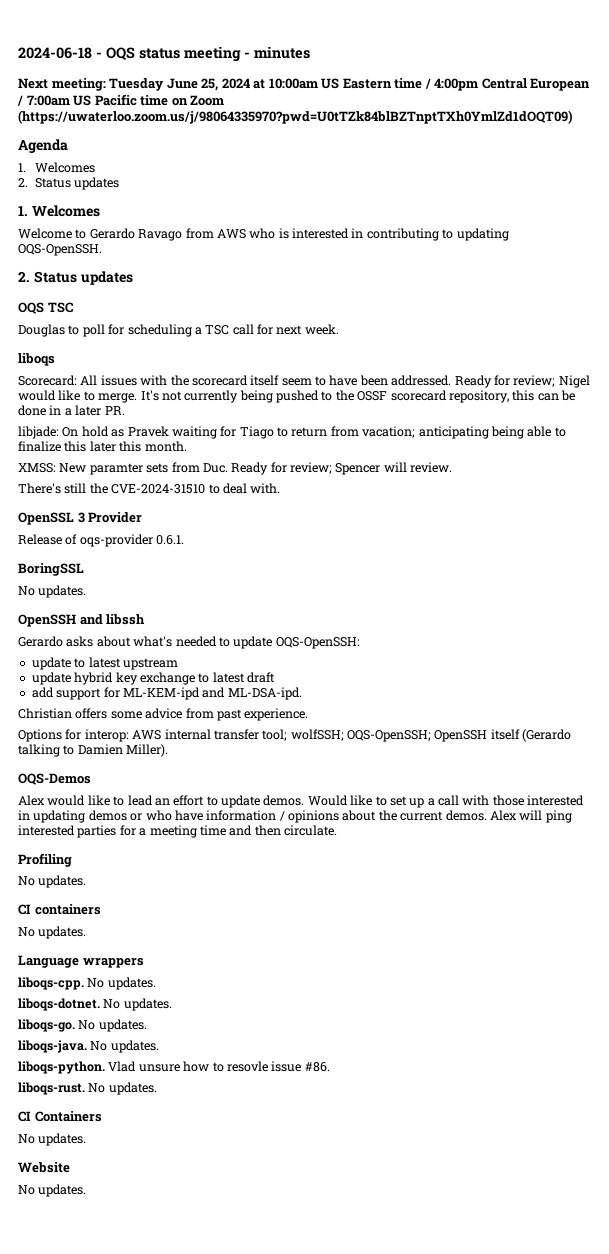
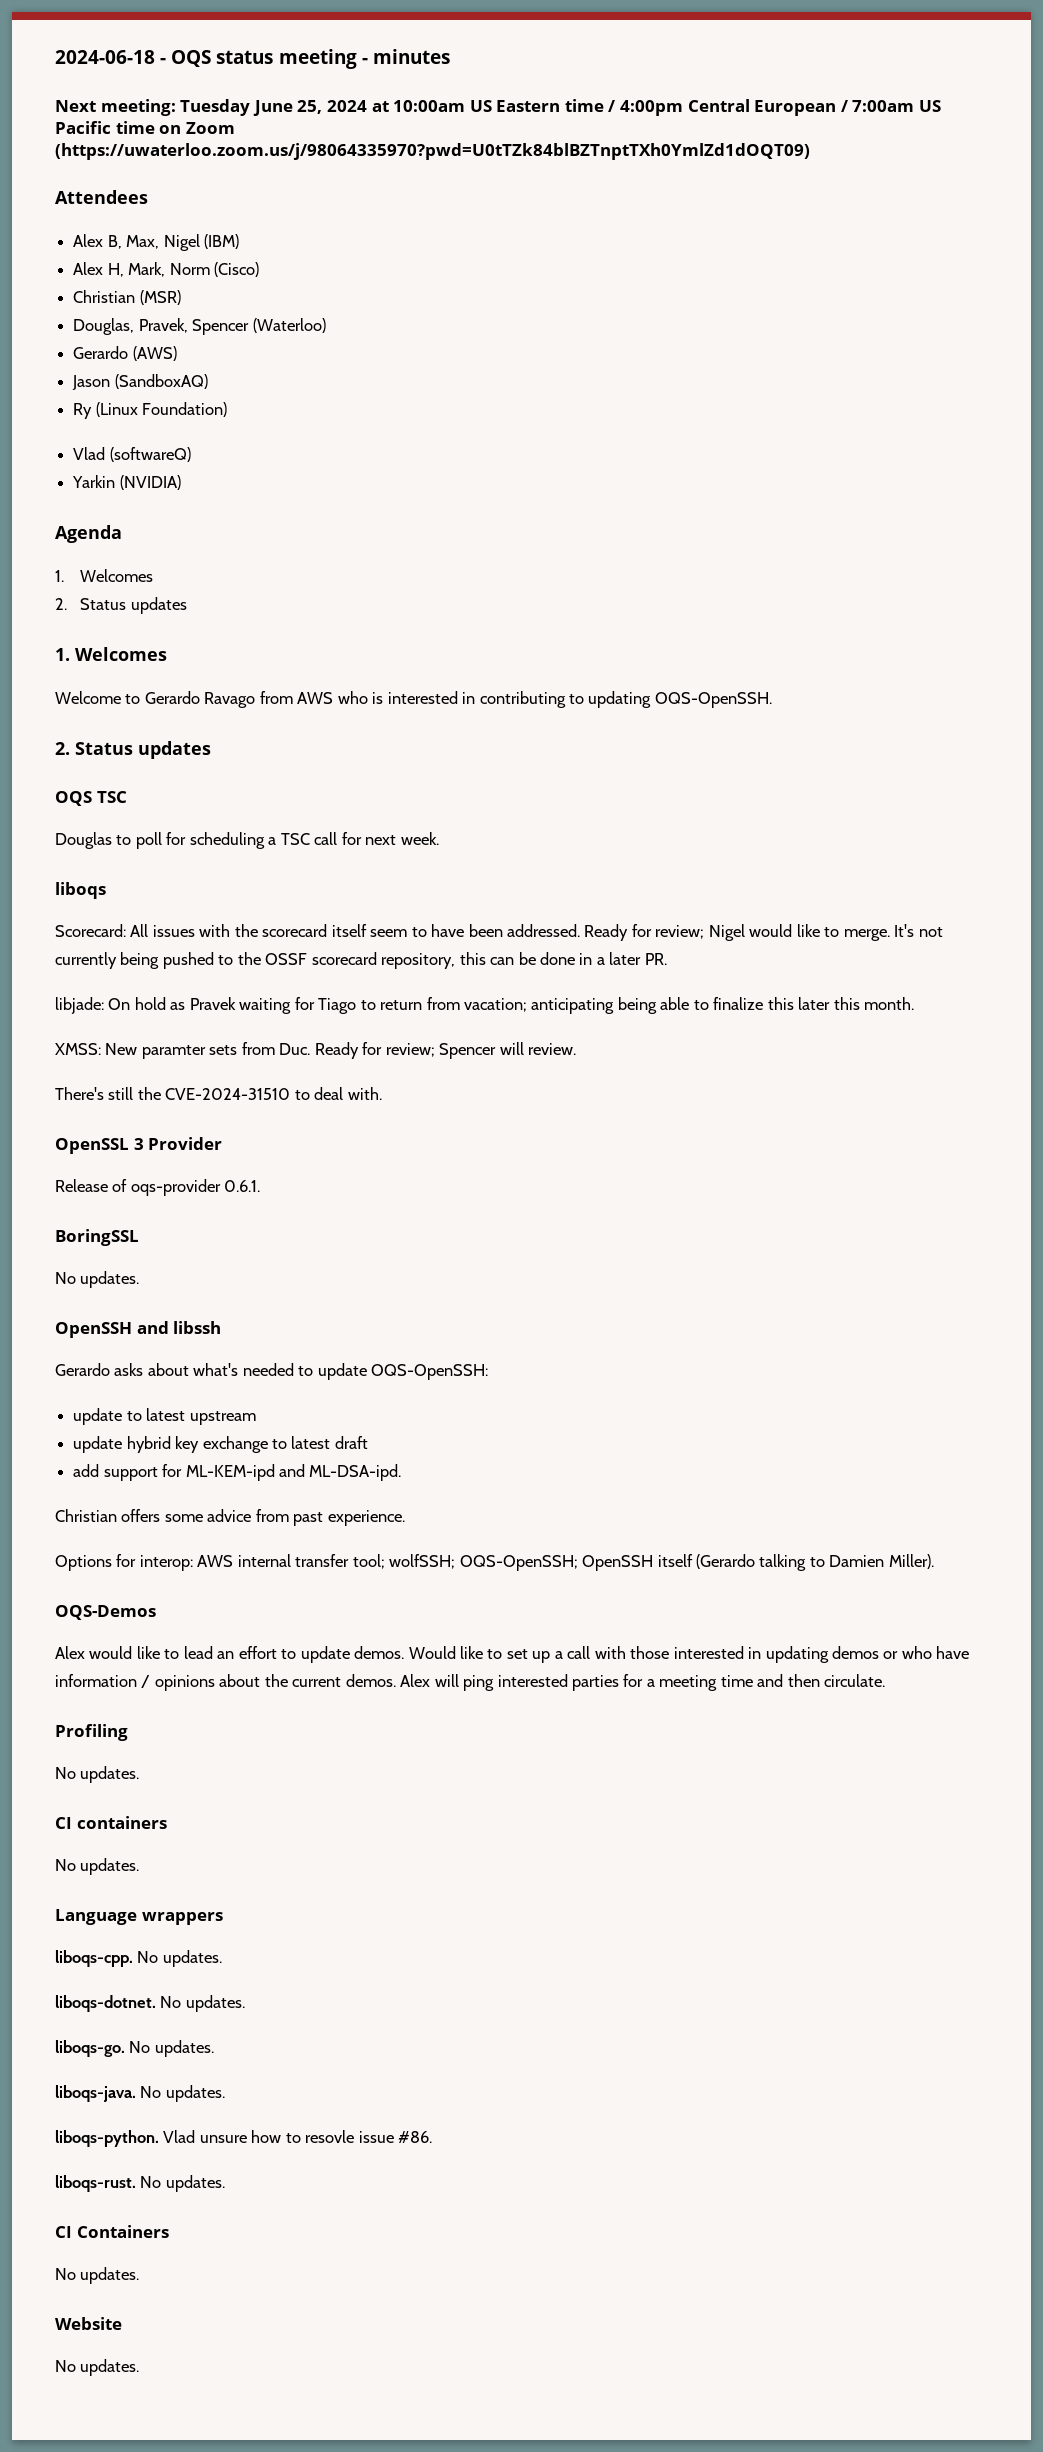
(573, 117) none -> [55,190,148,204] [73,234,239,251] [73,262,259,277] [73,290,181,305] [73,318,326,335] [73,346,177,361] [72,374,208,390] [73,402,228,419] [73,447,191,462] [72,475,181,490] // Attendees // Alex B, Max, Nigel (IBM) // Alex H, Mark, Norm (Cisco) // Christian (MSR) // Douglas, Pravek, Spencer (Waterloo) // Gerardo (AWS) // Jason (SandboxAQ) // Ry (Linux Foundation) // Vlad (softwareQ) // Yarkin (NVIDIA)

